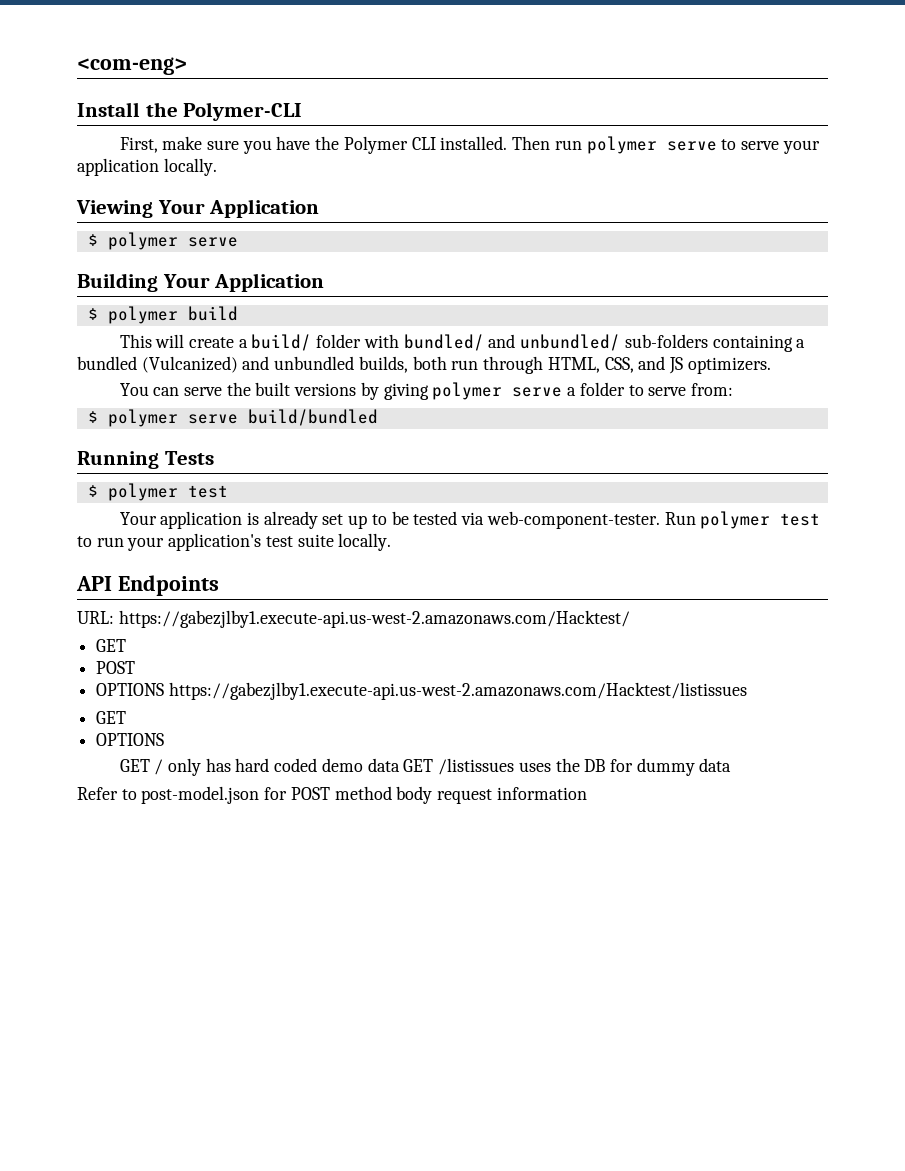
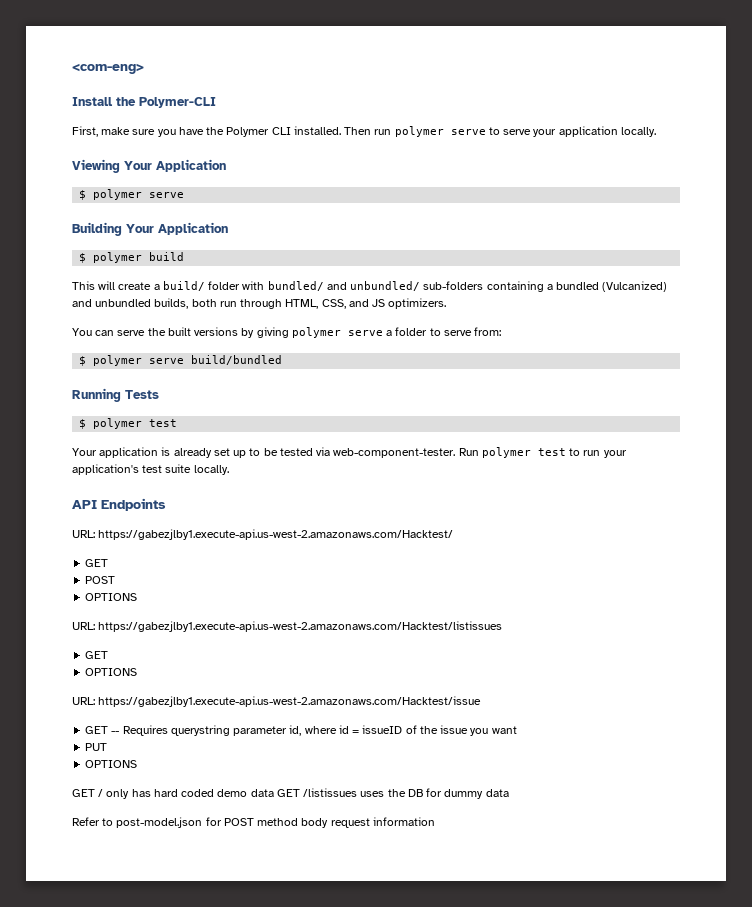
(165, 689) none -> [72,622,95,630] // URL:
(165, 739) none -> [72,696,482,707] [85,725,517,736] [85,743,108,751] [85,760,138,768] // URL: https://gabezjlby1.execute-api.us-west-2.amazonaws.com/Hacktest/issue // GET -- Requires querystring parameter id, where id = issueID of the issue you want // PUT // OPTIONS

